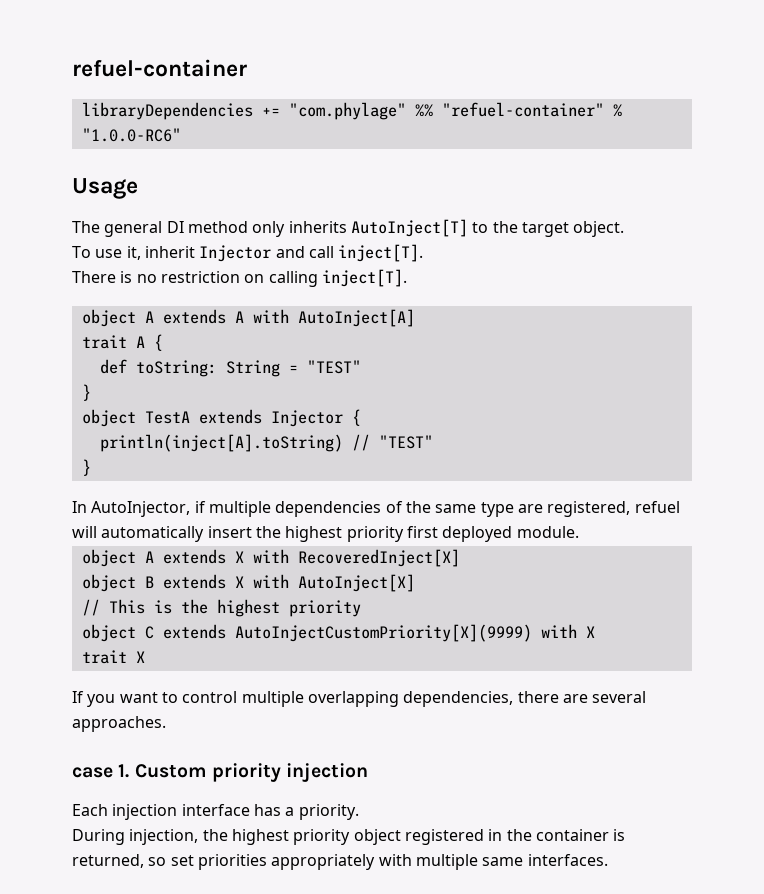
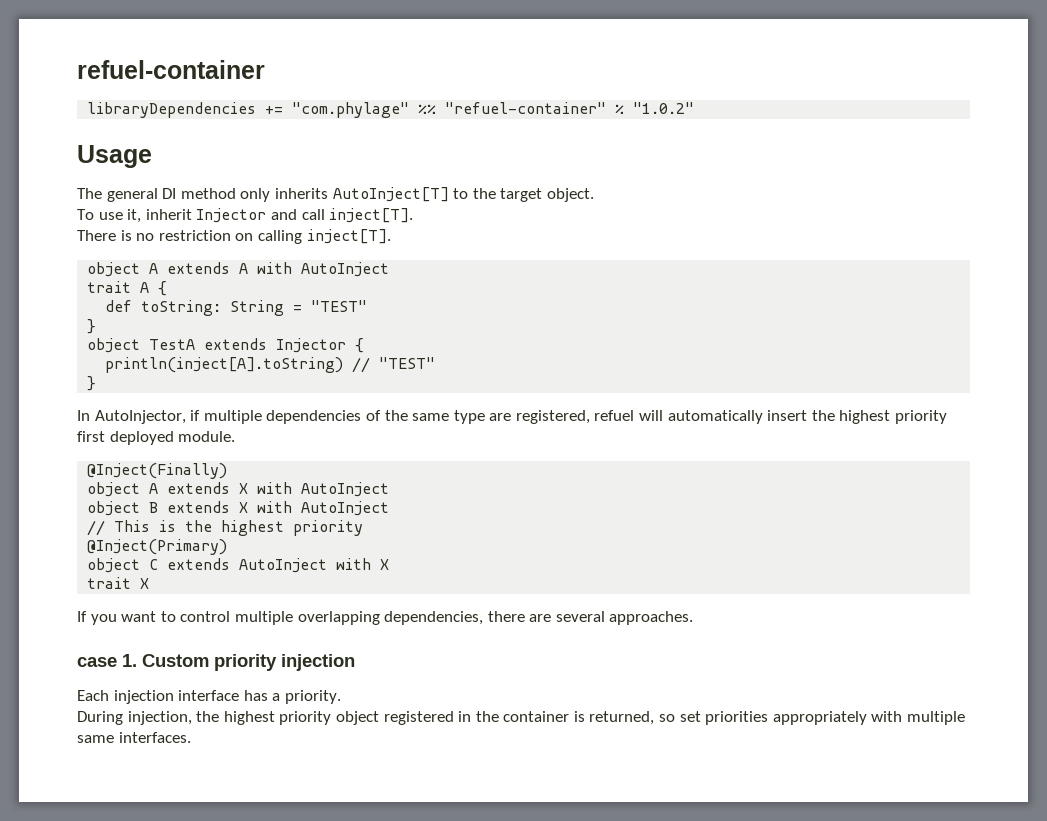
[81,128,181,142] "1.0.0-RC6" -> [633,102,695,114] "1.0.2"
[297,309,415,327] AutoInject[A] -> [301,262,390,277] AutoInject
(579, 532) none -> [87,463,228,479] // @Inject(Finally)
[297,549,460,567] RecoveredInject[X] -> [301,482,390,497] AutoInject
[297,574,415,592] AutoInject[X] -> [301,501,390,516] AutoInject
(361, 608) none -> [87,539,228,555] // @Inject(Primary)
[234,624,532,642] AutoInjectCustomPriority[X](9999) -> [239,558,328,573] AutoInject

